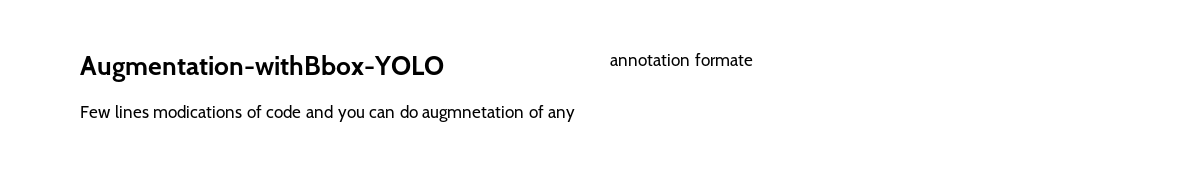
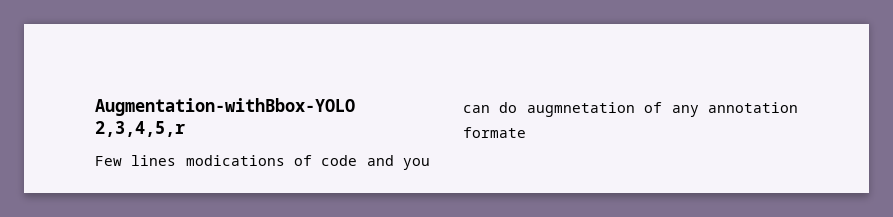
(444, 68) none -> [95,121,185,137] 2,3,4,5,r

